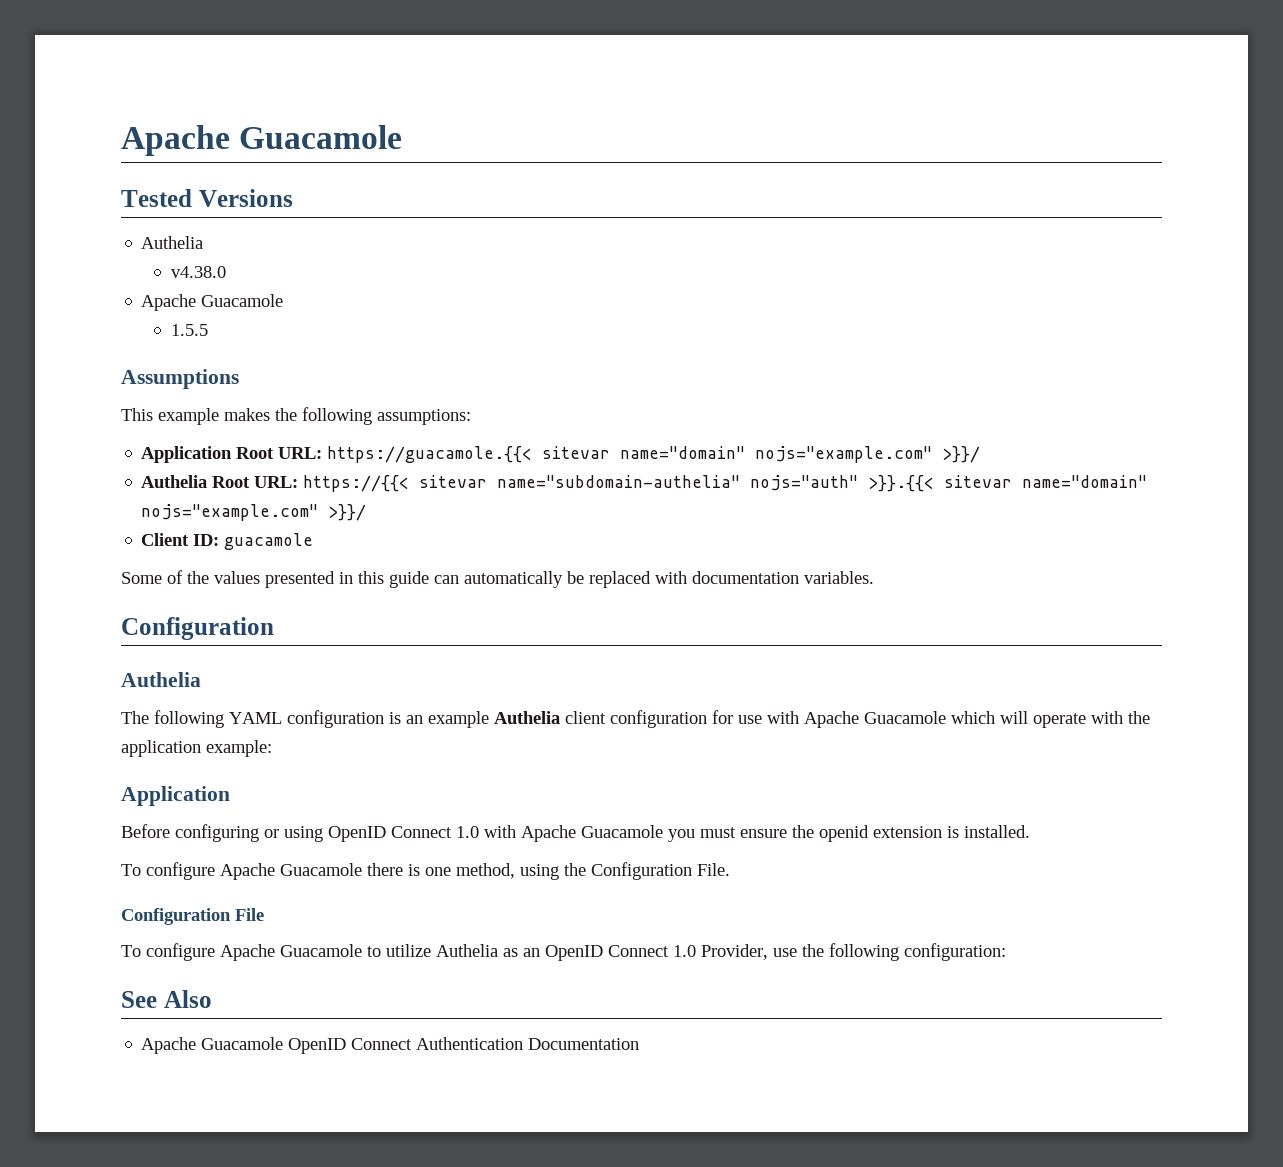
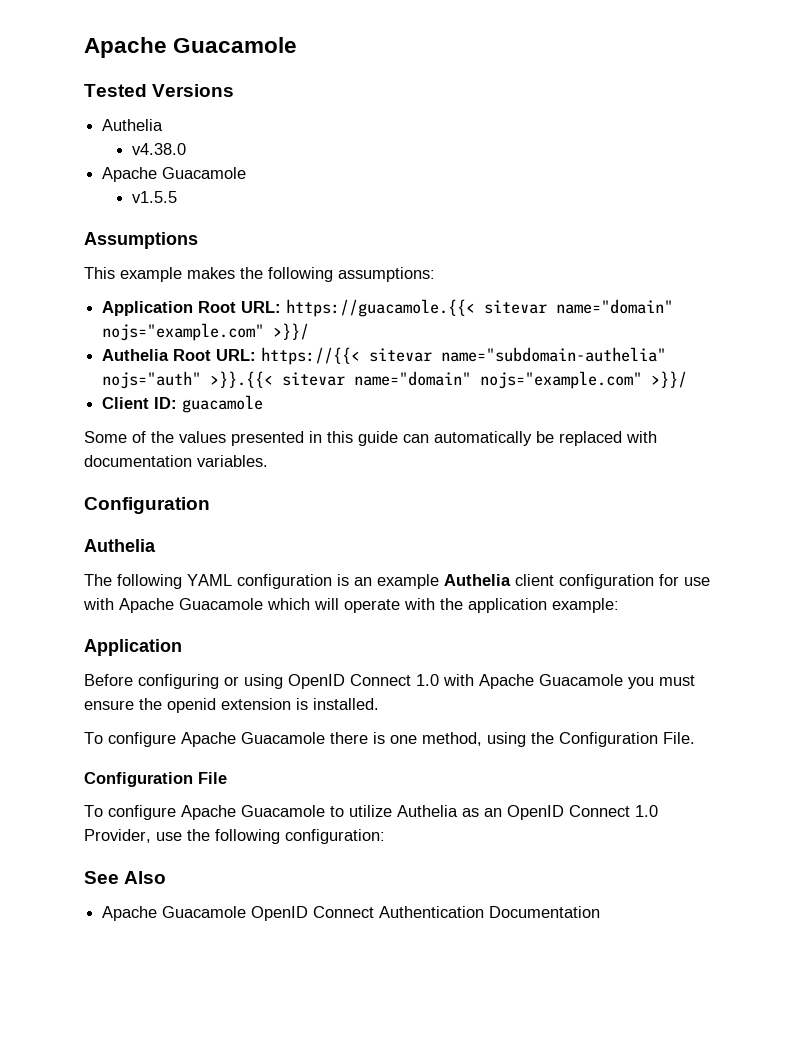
[171,324,209,336] 1.5.5 -> [131,191,177,203] v1.5.5

